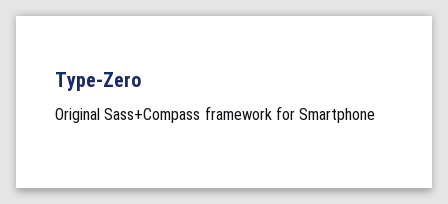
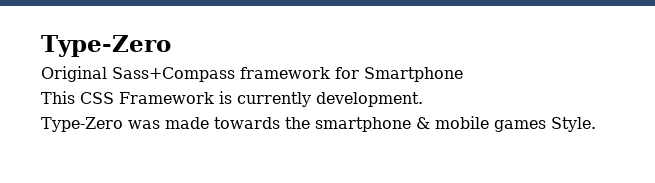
(376, 115) none -> [41,91,423,107] [41,116,596,132] // This CSS Framework is currently development. // Type-Zero was made towards the smartphone & mobile games Style.

